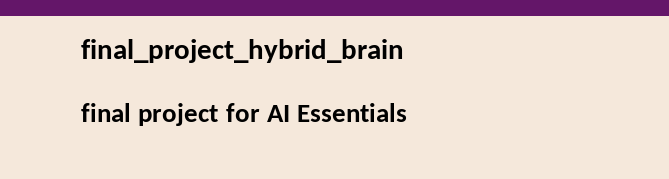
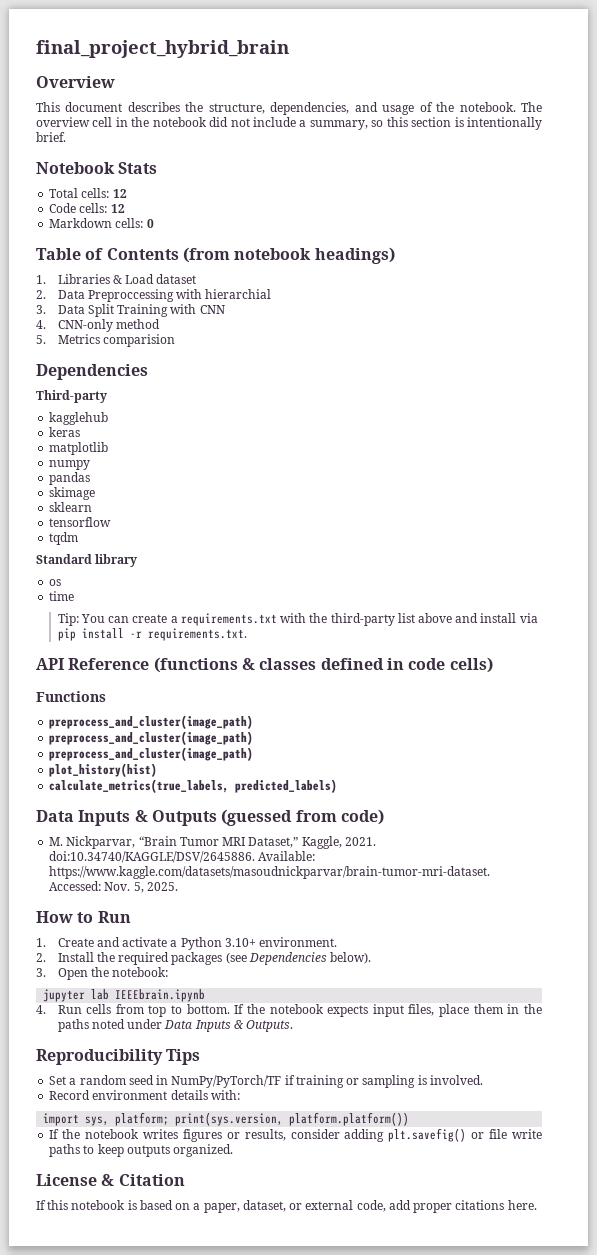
[81,103,408,126] final project for AI Essentials -> [36,76,115,88] [36,102,542,115] [36,117,543,130] [36,132,66,142] [36,162,158,174] [49,188,127,198] [49,203,125,213] [49,218,154,228] [36,247,395,264] [36,274,197,284] [36,289,272,302] [36,304,225,317] [36,319,160,332] [36,334,175,347] [36,364,148,380] [36,390,107,403] [49,412,109,425] [49,427,81,437] [49,442,109,455] [49,460,91,470] [49,472,91,485] [49,487,96,500] [49,502,93,512] [49,517,112,527] [49,532,79,545] [36,554,138,567] [49,579,62,586] [49,591,75,601] [57,613,538,626] [57,628,247,641] [36,657,493,673] [36,691,106,702] [49,715,254,729] [49,731,254,745] [49,747,254,761] [49,763,158,777] [49,779,338,793] [36,809,384,826] [49,836,376,849] [49,851,316,863] [49,866,491,879] [49,881,178,893] [36,911,131,923] [36,937,338,950] [36,952,372,965] [36,967,169,980] [43,989,206,1002] [36,1004,542,1017] [57,1019,294,1032] [36,1049,201,1065] [49,1075,483,1088] [49,1090,240,1100] [43,1112,410,1126] [49,1128,542,1142] [49,1144,234,1157] [36,1174,185,1186] [36,1200,537,1213] Overview // This document describes the structure, dependencies, and usage of the notebook. The overview cell in the notebook did not include a summary, so this section is intentionally brief. // Notebook Stats // Total cells: 12 // Code cells: 12 // Markdown cells: 0 // Table of Contents (from notebook headings) // 1. Libraries & Load dataset // 2. Data Preproccessing with hierarchial // 3. Data Split Training with CNN // 4. CNN-only method // 5. Metrics comparision // Dependencies // Third-party // kagglehub // keras // matplotlib // numpy // pandas // skimage // sklearn // tensorflow // tqdm // Standard library // os // time // Tip: You can create a requirements.txt with the third-party list above and install via pip install -r requirements.txt. // API Reference (functions & classes defined in code cells) // Functions // preprocess_and_cluster(image_path) // preprocess_and_cluster(image_path) // preprocess_and_cluster(image_path) // plot_history(hist) // calculate_metrics(true_labels, predicted_labels) // Data Inputs & Outputs (guessed from code) // M. Nickparvar, “Brain Tumor MRI Dataset,” Kaggle, 2021. doi:10.34740/KAGGLE/DSV/2645886. Available: https://www.kaggle.com/datasets/masoudnickparvar/brain-tumor-mri-dataset. Accessed: Nov. 5, 2025. // How to Run // 1. Create and activate a Python 3.10+ environment. // 2. Install the required packages (see Dependencies below). // 3. Open the notebook: // jupyter lab IEEEbrain.ipynb // 4. Run cells from top to bottom. If the notebook expects input files, place them in the paths noted under Data Inputs & Outputs. // Reproducibility Tips // Set a random seed in NumPy/PyTorch/TF if training or sampling is involved. // Record environment details with: // import sys, platform; print(sys.version, platform.platform()) // If the notebook writes figures or results, consider adding plt.savefig() or file write paths to keep outputs organized. // License & Citation // If this notebook is based on a paper, dataset, or external code, add proper citations here.

